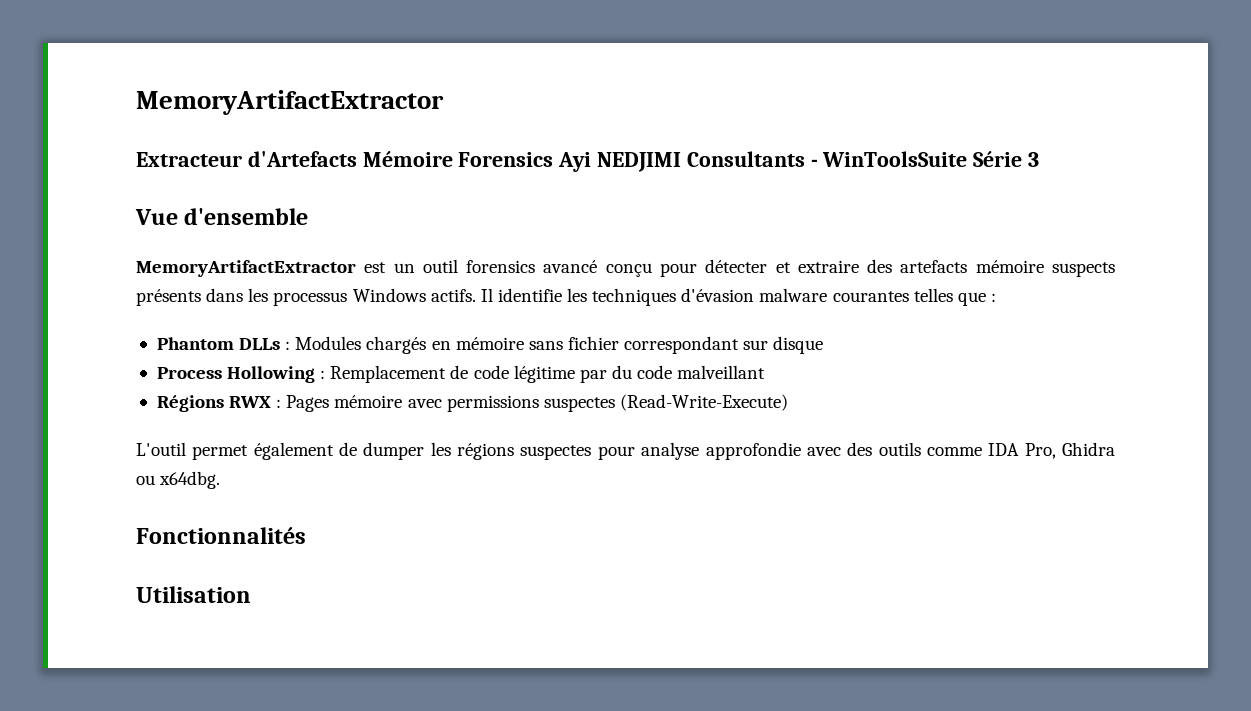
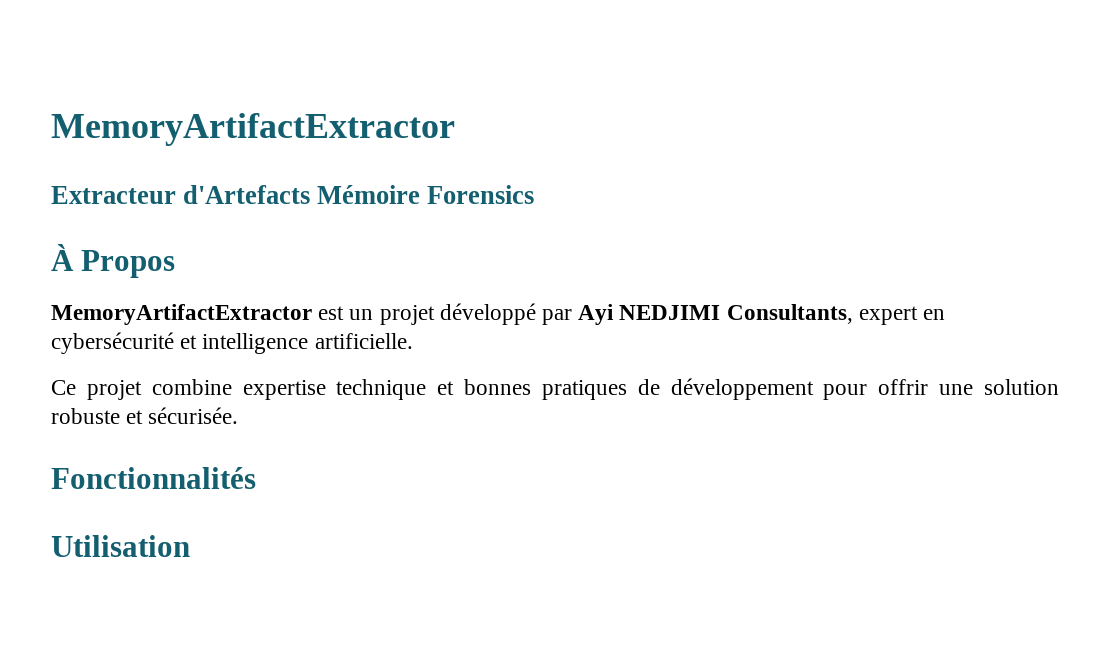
[558,151,1040,172] [135,208,309,225] [136,259,1116,277] [136,288,996,306] [156,336,824,354] [156,365,766,383] [156,394,788,412] [136,442,1116,460] [136,471,221,489] Ayi NEDJIMI Consultants - WinToolsSuite Série 3 // Vue d'ensemble // MemoryArtifactExtractor est un outil forensics avancé conçu pour détecter et extraire des artefacts mémoire suspects présents dans les processus Windows actifs. Il identifie les techniques d'évasion malware courantes telles que : // Phantom DLLs : Modules chargés en mémoire sans fichier correspondant sur disque // Process Hollowing : Remplacement de code légitime par du code malveillant // Régions RWX : Pages mémoire avec permissions suspectes (Read-Write-Execute) // L'outil permet également de dumper les régions suspectes pour analyse approfondie avec des outils comme IDA Pro, Ghidra ou x64dbg. -> [51,244,176,278] [51,303,946,325] [51,332,413,354] [51,378,1059,400] [51,407,239,424] // À Propos // MemoryArtifactExtractor est un projet développé par Ayi NEDJIMI Consultants, expert en cybersécurité et intelligence artificielle. // Ce projet combine expertise technique et bonnes pratiques de développement pour offrir une solution robuste et sécurisée.

